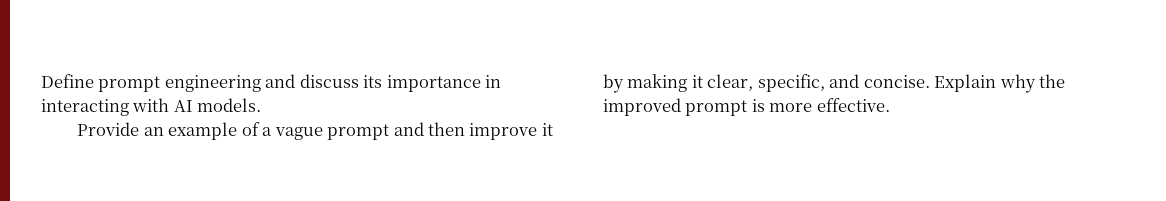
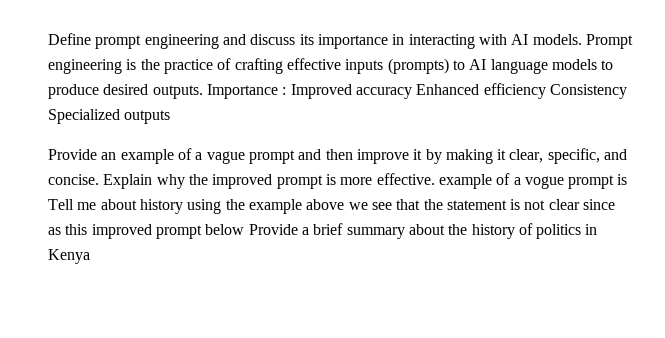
(262, 105) none -> [585,34,633,49] [48,58,614,74] [48,83,627,99] [48,109,171,124] Prompt engineering is the practice of crafting effective inputs (prompts) to AI language models to produce desired outputs. Importance : Improved accuracy Enhanced efficiency Consistency Specialized outputs
(890, 105) none -> [438,173,628,189] [48,199,616,214] [48,223,598,239] [48,249,90,264] example of a vogue prompt is Tell me about history using the example above we see that the statement is not clear since as this improved prompt below Provide a brief summary about the history of politics in Kenya

